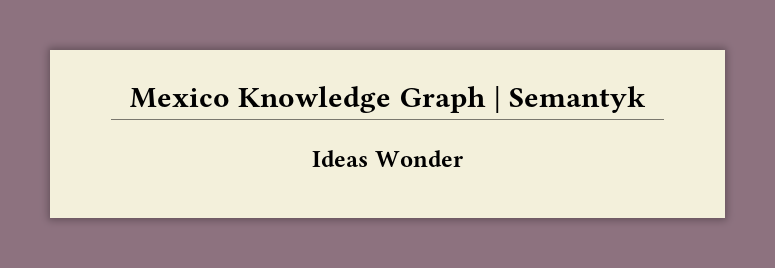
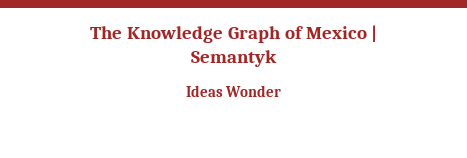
[130,88,231,108] Mexico -> [89,26,122,39] The
(486, 99) none -> [284,26,367,39] of Mexico

